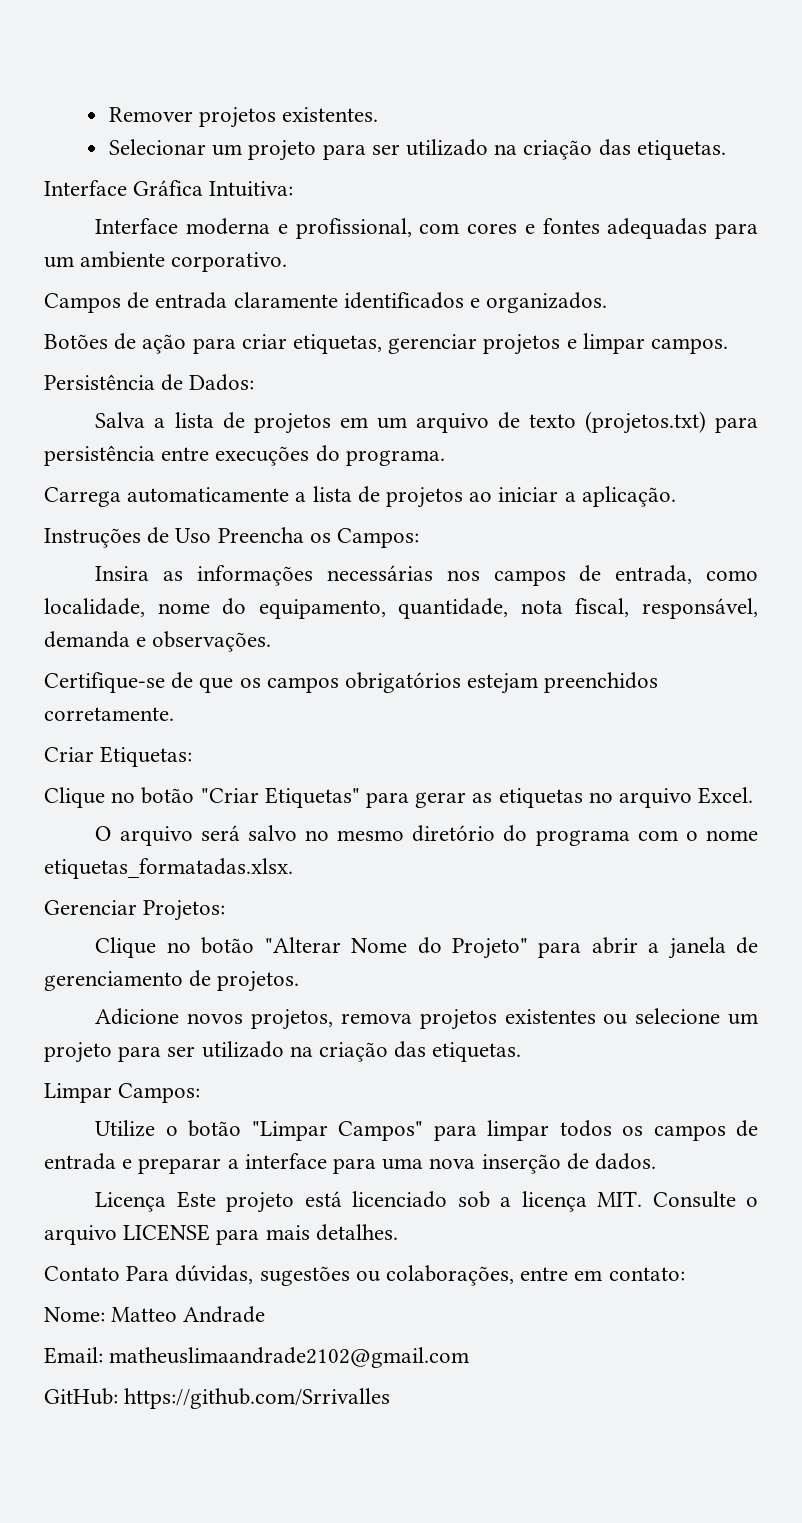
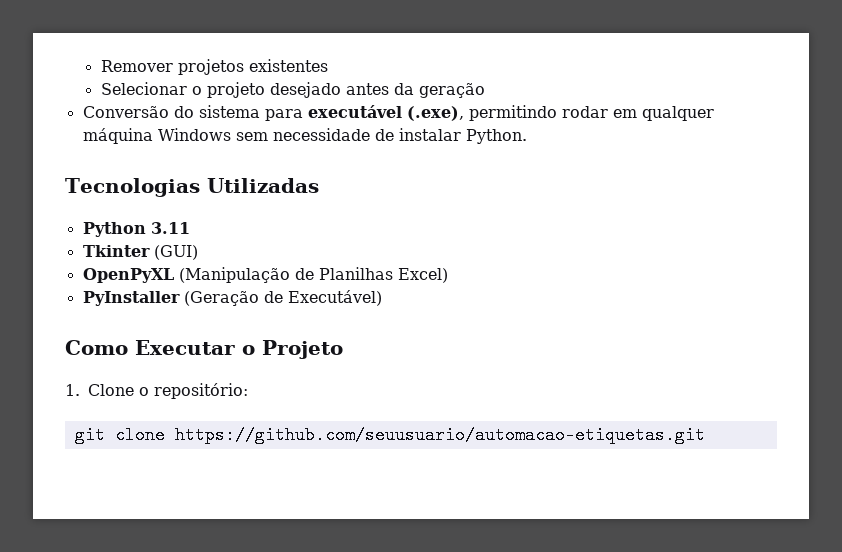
[282,107,379,122] existentes. -> [248,59,328,72] existentes
[212,139,726,161] [44,180,294,197] [95,218,759,239] [44,251,288,272] [44,292,608,313] [44,333,729,355] [44,374,255,391] [95,411,758,434] [44,445,445,466] [44,486,676,508] [44,527,420,548] [95,565,758,586] [44,598,758,619] [44,631,272,652] [44,672,659,694] [44,707,174,721] [44,746,193,767] [44,787,754,808] [95,825,758,846] [44,858,293,879] [44,900,226,921] [95,937,758,959] [44,970,300,992] [95,1008,758,1030] [44,1041,522,1063] [44,1083,201,1103] [95,1120,758,1141] [44,1153,657,1174] [95,1191,758,1213] [44,1224,398,1245] [44,1265,685,1286] [44,1306,266,1323] [44,1347,470,1368] [44,1388,391,1409] um projeto para ser utilizado na criação das etiquetas. // Interface Gráfica Intuitiva: // Interface moderna e profissional, com cores e fontes adequadas para um ambiente corporativo. // Campos de entrada claramente identificados e organizados. // Botões de ação para criar etiquetas, gerenciar projetos e limpar campos. // Persistência de Dados: // Salva a lista de projetos em um arquivo de texto (projetos.txt) para persistência entre execuções do programa. // Carrega automaticamente a lista de projetos ao iniciar a aplicação. // Instruções de Uso Preencha os Campos: // Insira as informações necessárias nos campos de entrada, como localidade, nome do equipamento, quantidade, nota fiscal, responsável, demanda e observações. // Certifique-se de que os campos obrigatórios estejam preenchidos corretamente. // Criar Etiquetas: // Clique no botão "Criar Etiquetas" para gerar as etiquetas no arquivo Excel. // O arquivo será salvo no mesmo diretório do programa com o nome etiquetas_formatadas.xlsx. // Gerenciar Projetos: // Clique no botão "Alterar Nome do Projeto" para abrir a janela de gerenciamento de projetos. // Adicione novos projetos, remova projetos existentes ou selecione um projeto para ser utilizado na criação das etiquetas. // Limpar Campos: // Utilize o botão "Limpar Campos" para limpar todos os campos de entrada e preparar a interface para uma nova inserção de dados. // Licença Este projeto está licenciado sob a licença MIT. Consulte o arquivo LICENSE para mais detalhes. // Contato Para dúvidas, sugestões ou colaborações, entre em contato: // Nome: Matteo Andrade // Email: matheuslimaandrade2102@gmail.com // GitHub: https://github.com/Srrivalles -> [191,82,485,98] [82,105,714,121] [82,128,527,144] [65,178,319,197] [82,222,190,237] [82,245,198,260] [82,267,448,283] [82,290,382,306] [65,340,343,359] [65,383,248,399] [74,426,705,444] o projeto desejado antes da geração // Conversão do sistema para executável (.exe), permitindo rodar em qualquer máquina Windows sem necessidade de instalar Python. // Tecnologias Utilizadas // Python 3.11 // Tkinter (GUI) // OpenPyXL (Manipulação de Planilhas Excel) // PyInstaller (Geração de Executável) // Como Executar o Projeto // 1. Clone o repositório: // git clone https://github.com/seuusuario/automacao-etiquetas.git

